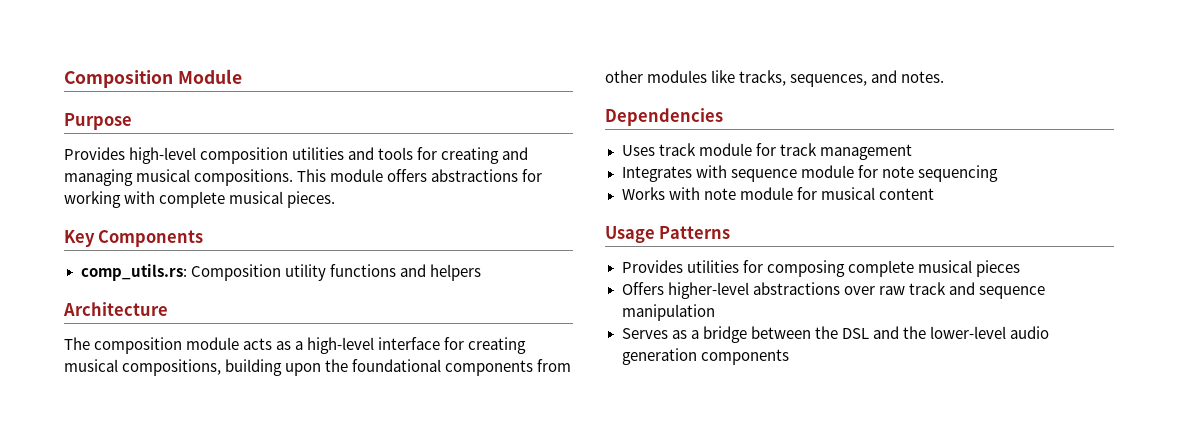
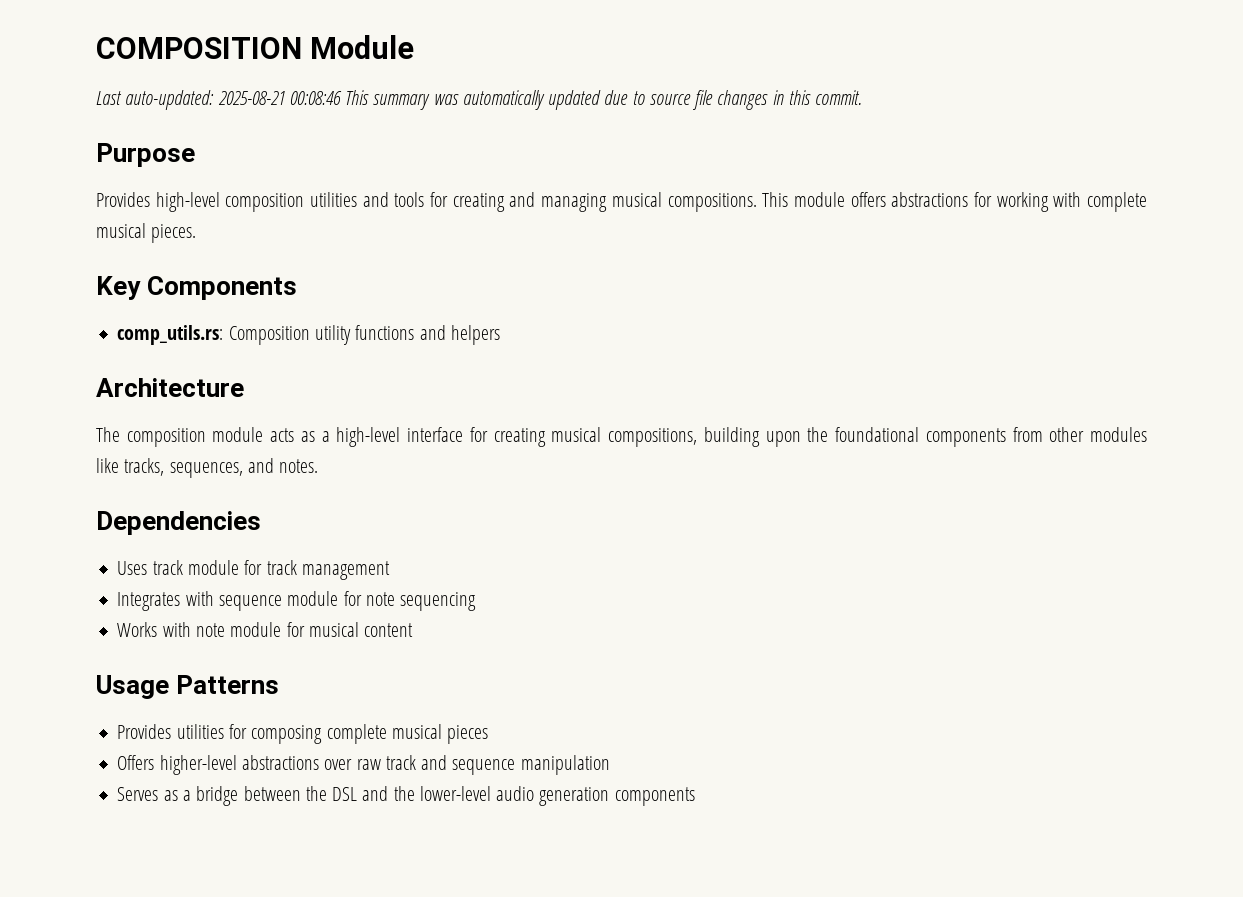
[64,70,173,88] Composition -> [96,37,302,59] COMPOSITION
(242, 76) none -> [96,90,863,110] // Last auto-updated: 2025-08-21 00:08:46 This summary was automatically updated due to source file changes in this commit.

